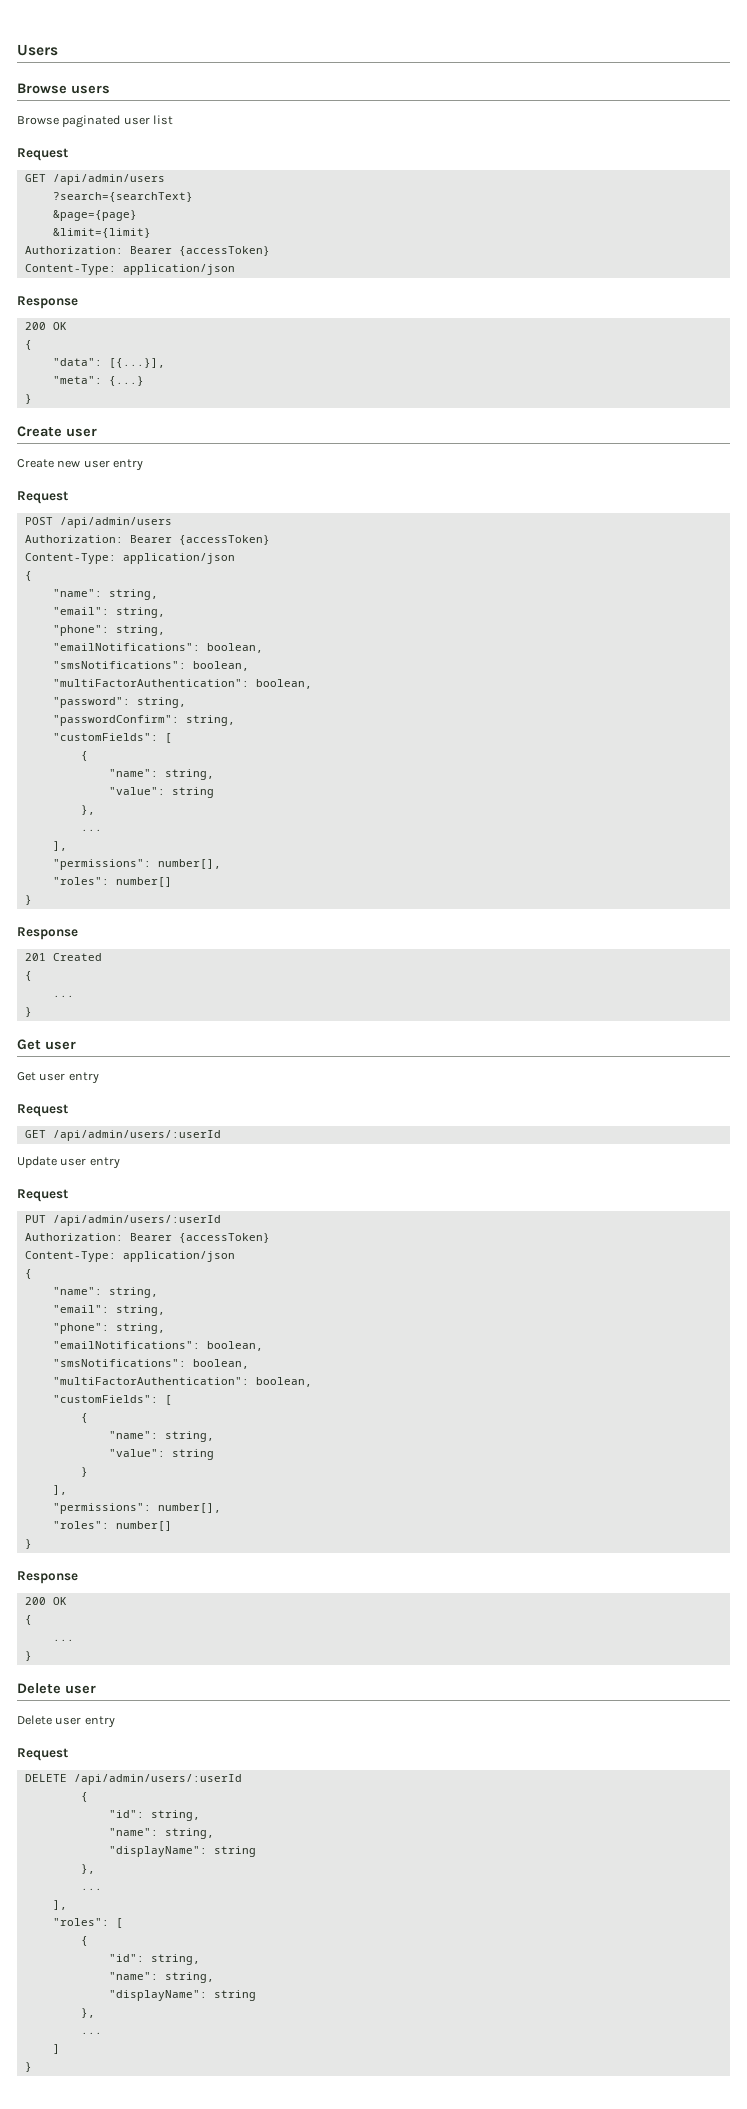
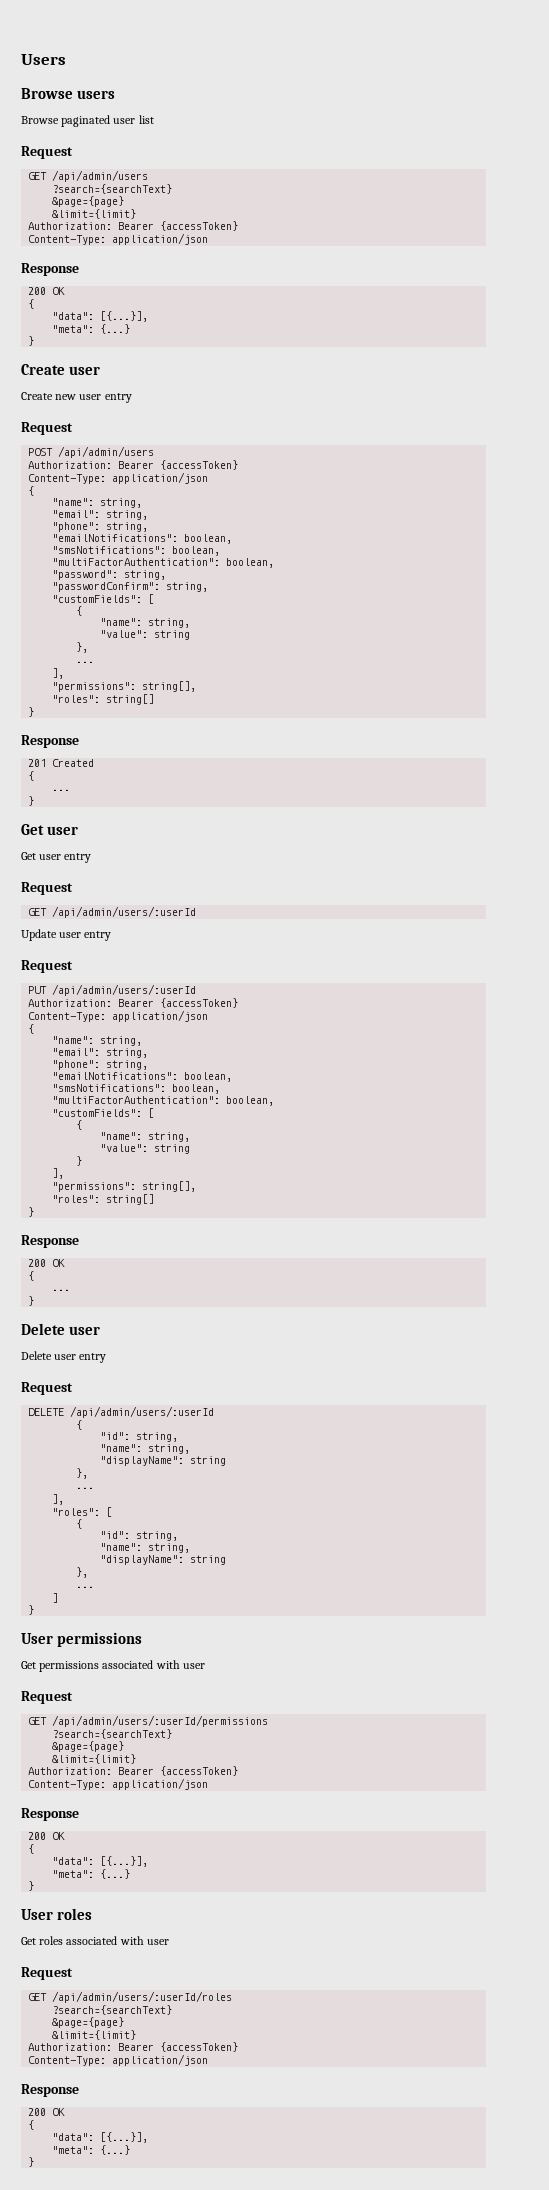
[157,859,221,869] [52,877,172,887] number[], // "roles": number[] -> [142,681,197,692] [52,694,155,705] string[], // "roles": string[]
[157,1503,221,1513] [52,1521,172,1531] number[], // "roles": number[] -> [142,1181,197,1192] [52,1194,155,1205] string[], // "roles": string[]
(32, 2067) none -> [21,1632,143,1647] [21,1660,205,1672] [21,1691,73,1704] [28,1715,269,1727] [52,1729,173,1739] [52,1741,125,1752] [52,1754,137,1764] [28,1766,239,1776] [28,1778,209,1790] [21,1808,79,1821] [28,1832,66,1840] [28,1844,35,1854] [52,1856,149,1867] [52,1869,131,1879] [28,1881,35,1891] [21,1908,93,1920] [21,1936,169,1945] [21,1967,73,1980] [28,1991,233,2003] [52,2005,173,2015] [52,2017,125,2028] [52,2030,137,2040] [28,2042,239,2052] [28,2054,209,2066] [21,2084,79,2097] [28,2108,66,2116] [28,2120,35,2130] [52,2132,149,2143] [52,2145,131,2155] [28,2157,35,2167] // User permissions // Get permissions associated with user // Request // GET /api/admin/users/:userId/permissions // ?search={searchText} // &page={page} // &limit={limit} // Authorization: Bearer {accessToken} // Content-Type: application/json // Response // 200 OK // { // "data": [{...}], // "meta": {...} // } // User roles // Get roles associated with user // Request // GET /api/admin/users/:userId/roles // ?search={searchText} // &page={page} // &limit={limit} // Authorization: Bearer {accessToken} // Content-Type: application/json // Response // 200 OK // { // "data": [{...}], // "meta": {...} // }

